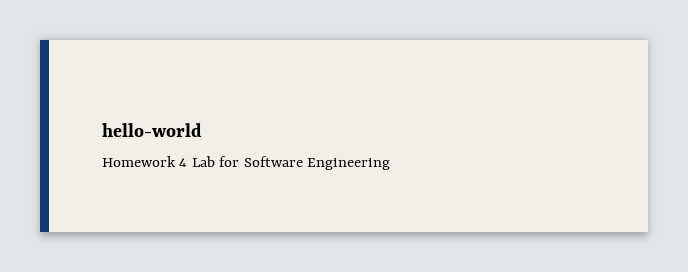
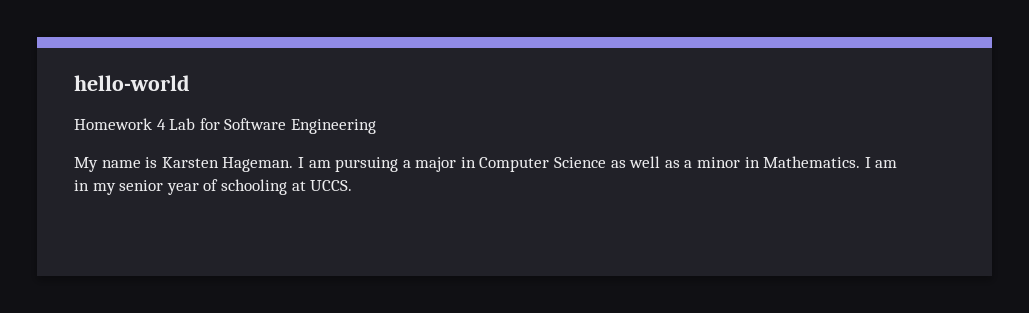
(391, 164) none -> [74,156,898,172] [74,179,353,195] // My name is Karsten Hageman. I am pursuing a major in Computer Science as well as a minor in Mathematics. I am in my senior year of schooling at UCCS.

